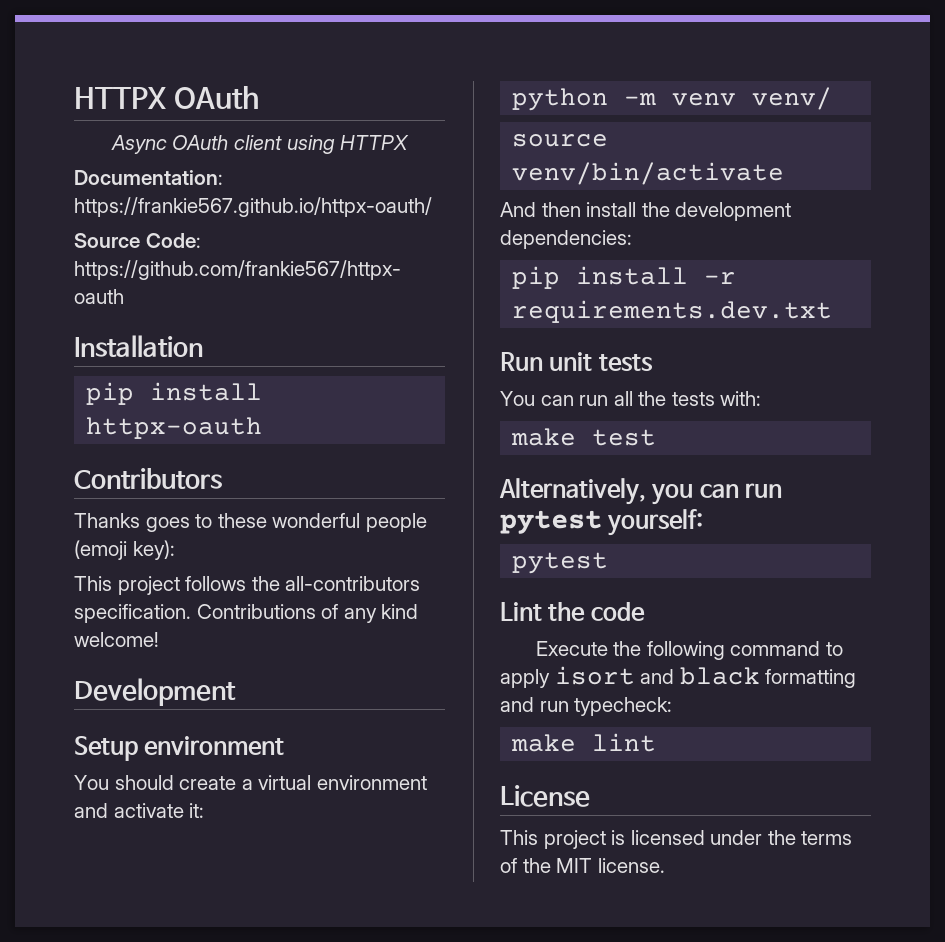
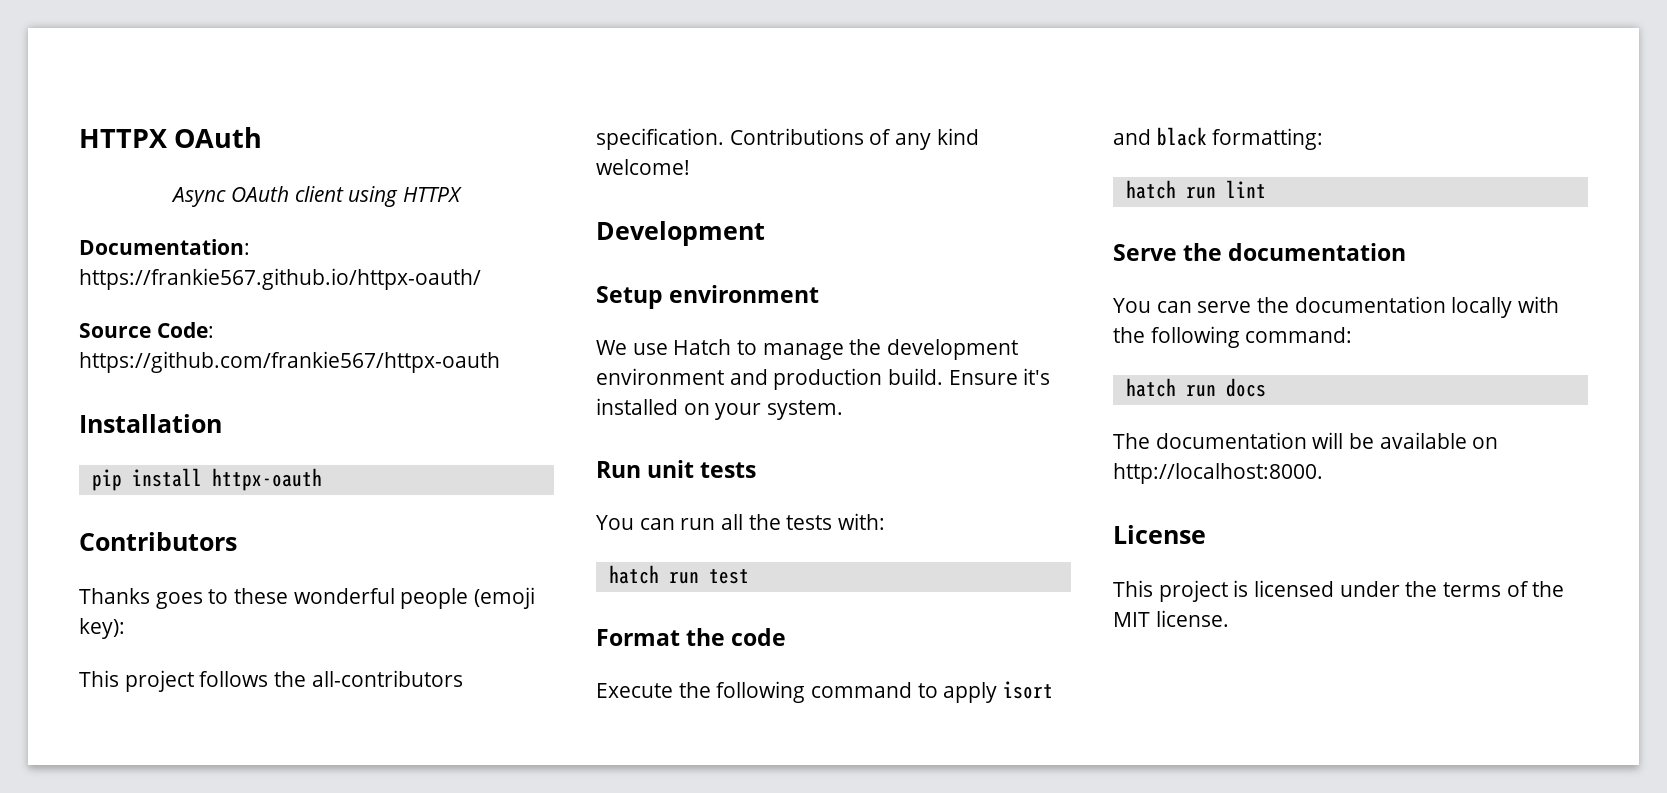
[74,775,427,790] [74,803,205,818] [512,87,833,111] [512,134,609,147] [512,162,785,185] [500,202,792,221] [500,230,632,249] [512,266,737,289] [512,300,833,323] You should create a virtual environment and activate it: // python -m venv venv/ // source venv/bin/activate // And then install the development dependencies: // pip install -r requirements.dev.txt -> [596,339,1019,360] [596,368,1051,390] [596,398,844,420] We use Hatch to manage the development environment and production build. Ensure it's installed on your system.
[511,428,577,446] make -> [608,565,699,584] hatch run
[499,478,782,505] [500,509,704,536] [512,552,609,574] [500,602,542,621] Alternatively, you can run pytest yourself: // pytest // Lint -> [596,629,680,646] Format
[765,669,857,688] [500,697,673,716] [511,733,657,752] formatting and run typecheck: // make lint -> [1212,128,1324,150] [1125,180,1266,199] [1113,243,1407,261] [1113,296,1560,318] [1113,326,1353,348] [1125,378,1266,397] [1113,432,1499,449] [1113,463,1323,484] formatting: // hatch run lint // Serve the documentation // You can serve the documentation locally with the following command: // hatch run docs // The documentation will be available on http://localhost:8000.

